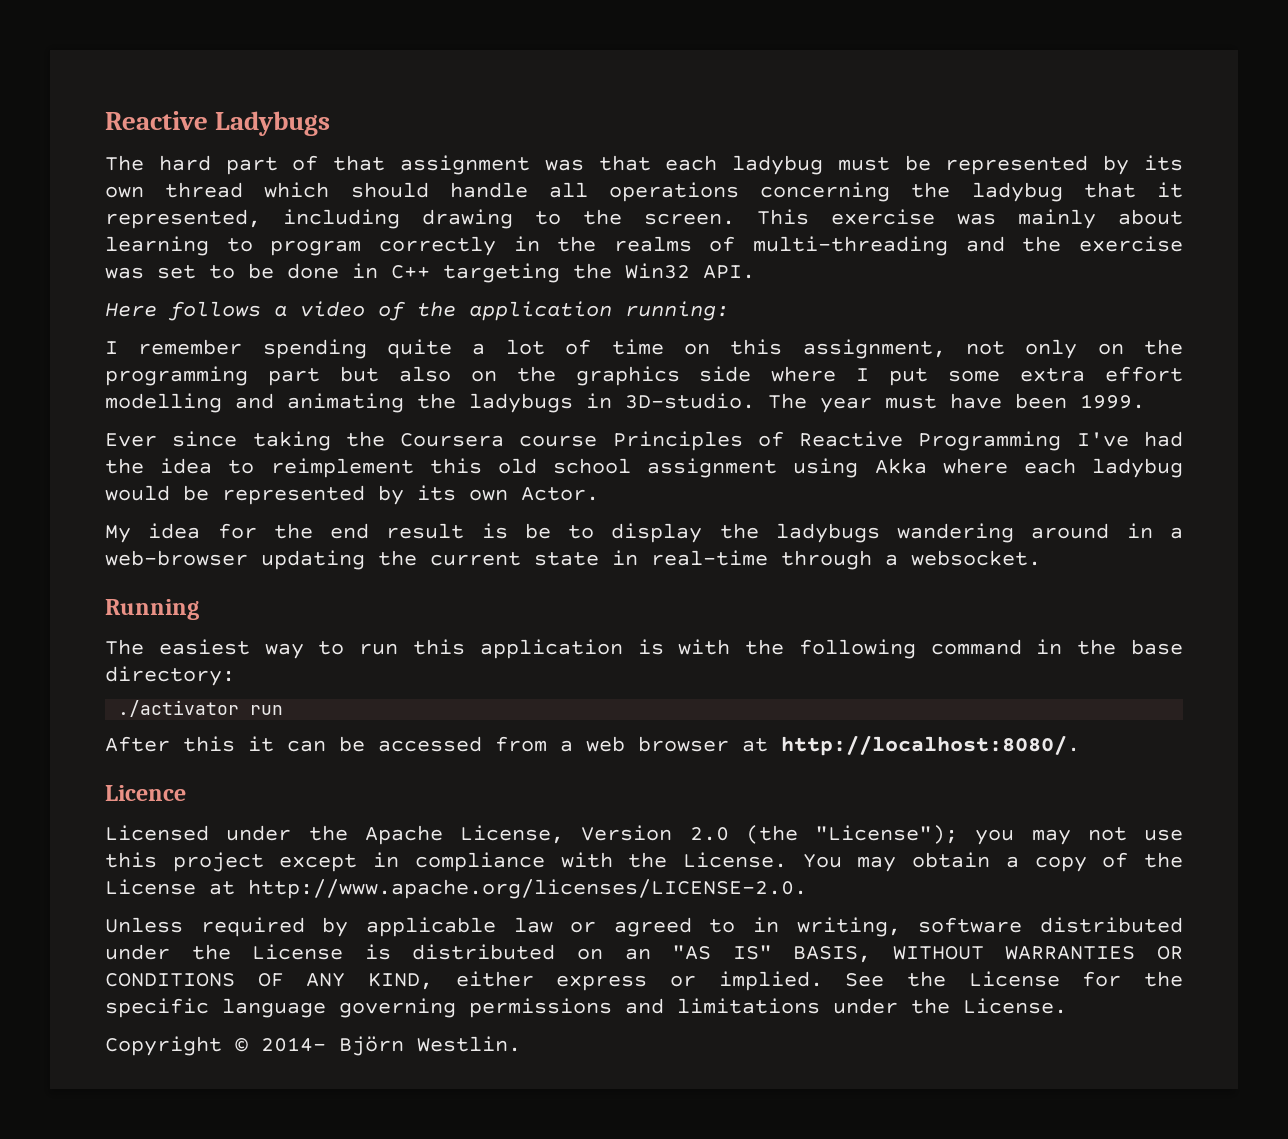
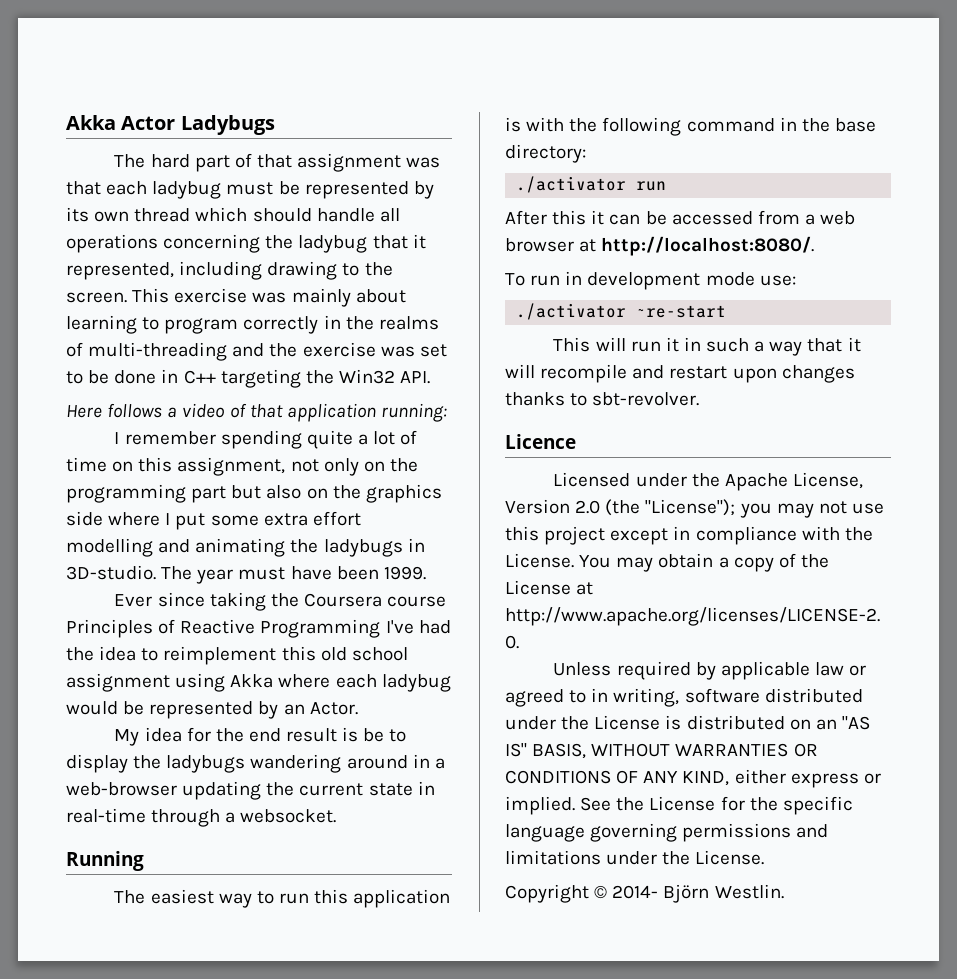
[105,111,208,130] Reactive -> [66,115,176,130] Akka Actor
[417,301,456,317] the -> [249,404,283,418] that
[417,485,508,501] its own -> [283,704,305,715] an
(1080, 745) none -> [505,271,796,290] [516,303,727,320] [553,337,861,356] [505,364,855,383] [505,392,700,406] // To run in development mode use: // ./activator ~re-start // This will run it in such a way that it will recompile and restart upon changes thanks to sbt-revolver.

